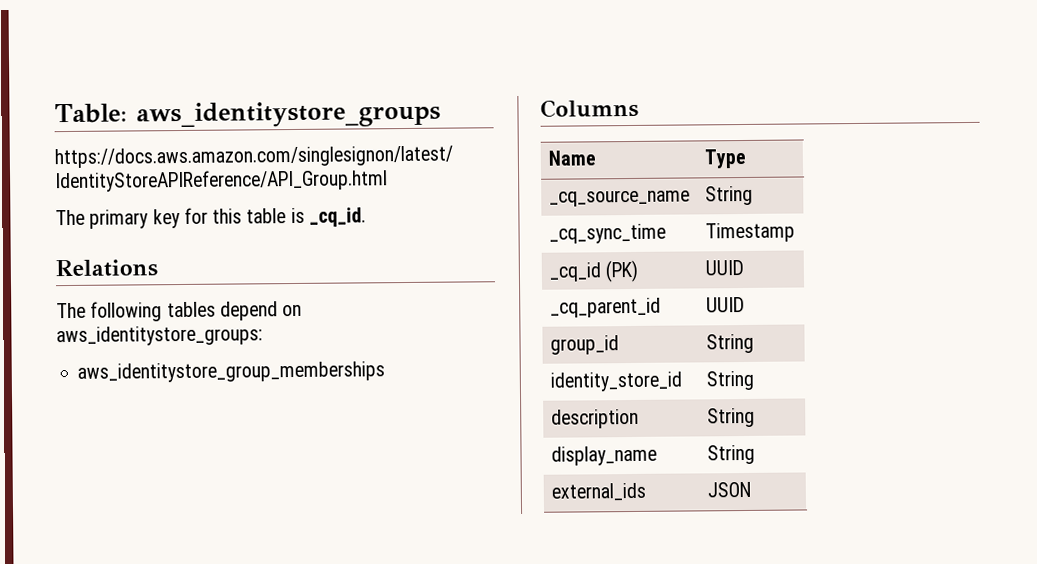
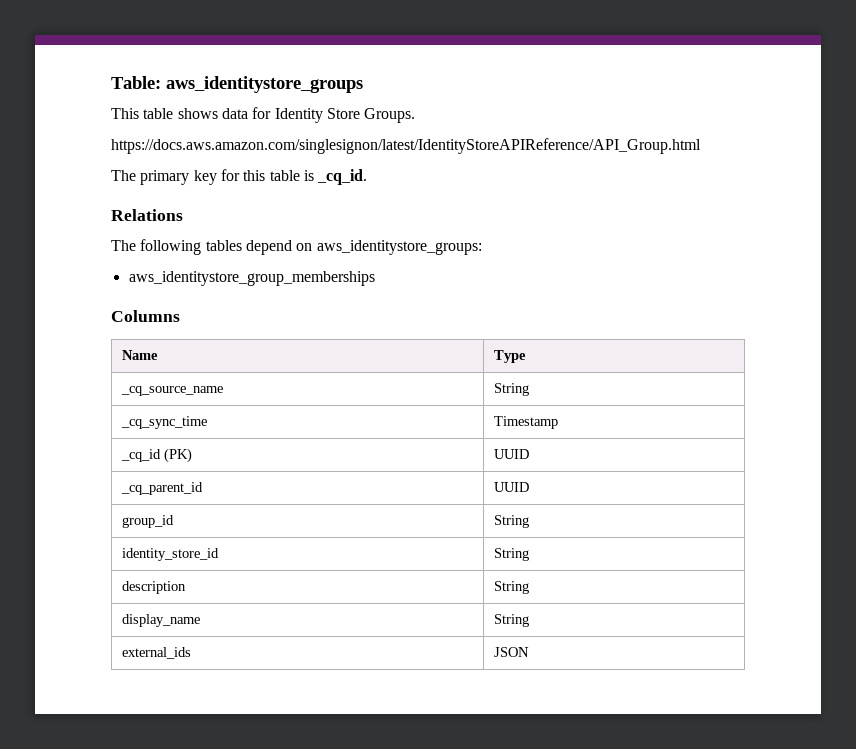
(441, 114) none -> [111,107,416,123] // This table shows data for Identity Store Groups.

